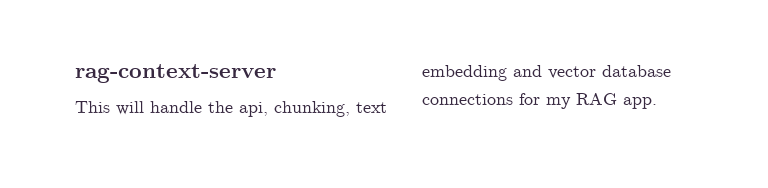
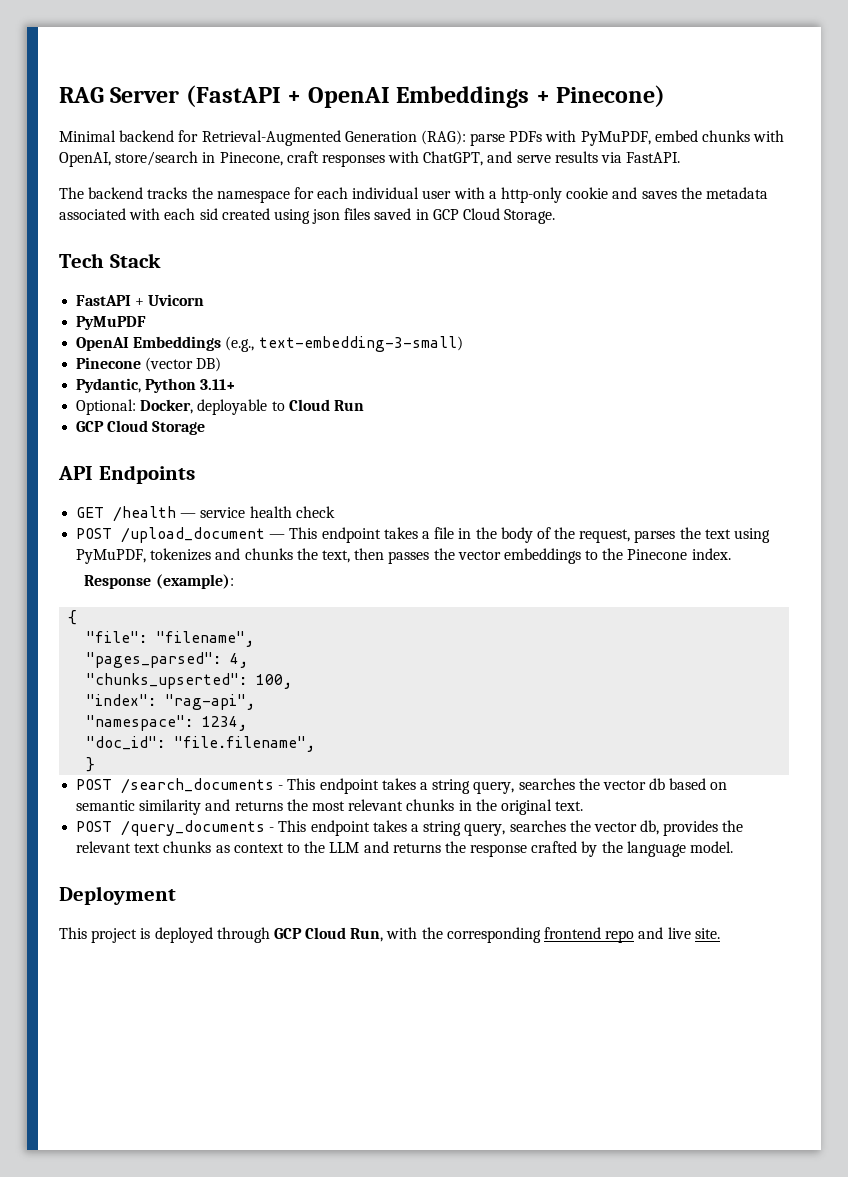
[75,64,276,83] [75,101,387,117] [422,65,671,81] [422,93,657,109] rag-context-server // This will handle the api, chunking, text embedding and vector database connections for my RAG app. -> [59,85,666,108] [59,130,785,146] [59,151,681,167] [59,187,768,203] [59,208,556,224] [59,253,161,268] [76,294,205,306] [76,316,147,330] [76,336,463,352] [76,357,222,372] [76,378,236,393] [76,399,364,415] [76,420,206,435] [58,465,195,484] [76,506,335,522] [76,527,771,543] [76,548,731,564] [84,574,234,589] [68,610,78,625] [86,631,255,647] [86,652,249,668] [86,673,293,689] [86,694,256,710] [86,715,248,731] [86,736,316,752] [86,757,96,772] [76,778,728,794] [76,799,584,815] [76,820,744,836] [76,841,734,857] [59,886,176,905] [59,927,720,943] RAG Server (FastAPI + OpenAI Embeddings + Pinecone) // Minimal backend for Retrieval-Augmented Generation (RAG): parse PDFs with PyMuPDF, embed chunks with OpenAI, store/search in Pinecone, craft responses with ChatGPT, and serve results via FastAPI. // The backend tracks the namespace for each individual user with a http-only cookie and saves the metadata associated with each sid created using json files saved in GCP Cloud Storage. // Tech Stack // FastAPI + Uvicorn // PyMuPDF // OpenAI Embeddings (e.g., text-embedding-3-small) // Pinecone (vector DB) // Pydantic, Python 3.11+ // Optional: Docker, deployable to Cloud Run // GCP Cloud Storage // API Endpoints // GET /health — service health check // POST /upload_document — This endpoint takes a file in the body of the request, parses the text using PyMuPDF, tokenizes and chunks the text, then passes the vector embeddings to the Pinecone index. // Response (example): // { // "file": "filename", // "pages_parsed": 4, // "chunks_upserted": 100, // "index": "rag-api", // "namespace": 1234, // "doc_id": "file.filename", // } // POST /search_documents - This endpoint takes a string query, searches the vector db based on semantic similarity and returns the most relevant chunks in the original text. // POST /query_documents - This endpoint takes a string query, searches the vector db, provides the relevant text chunks as context to the LLM and returns the response crafted by the language model. // Deployment // This project is deployed through GCP Cloud Run, with the corresponding frontend repo and live site.

